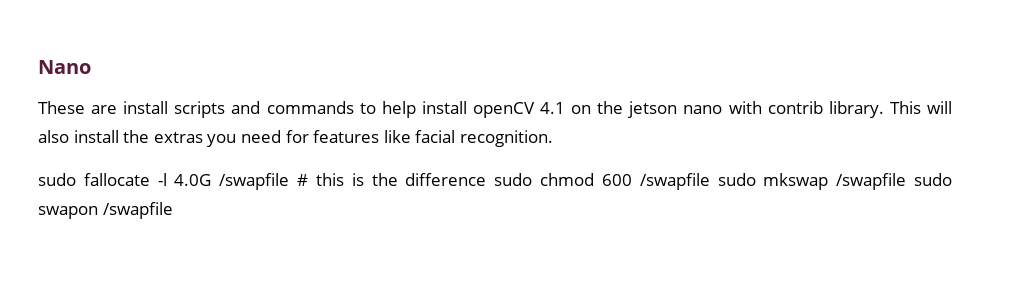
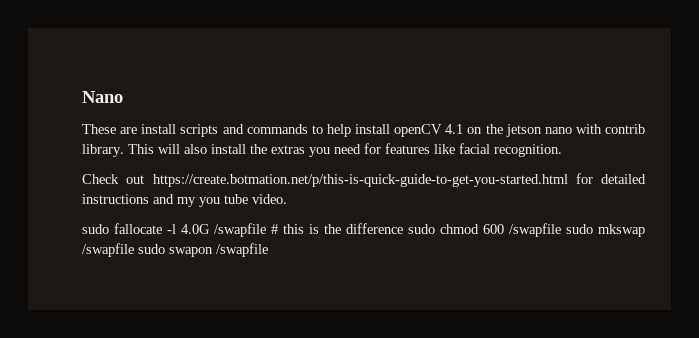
(553, 138) none -> [82,173,646,187] [82,194,287,207] // Check out https://create.botmation.net/p/this-is-quick-guide-to-get-you-started.html for detailed instructions and my you tube video.

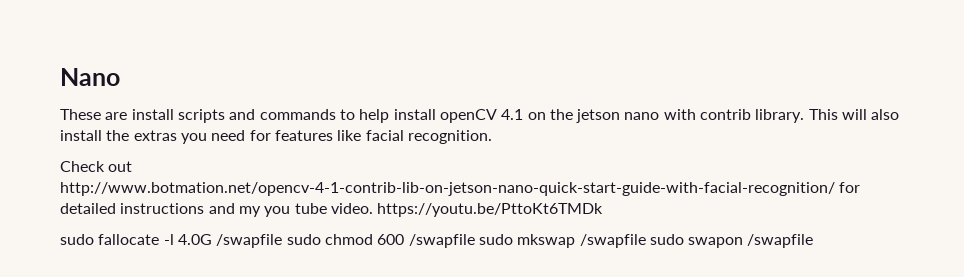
[152,174,568,187] https://create.botmation.net/p/this-is-quick-guide-to-get-you-started.html -> [60,182,835,196] http://www.botmation.net/opencv-4-1-contrib-lib-on-jetson-nano-quick-start-guide-with-facial-recognition/
(287, 199) none -> [377,203,604,217] https://youtu.be/PttoKt6TMDk
[271,223,403,234] # this is the difference -> (283, 241) none

